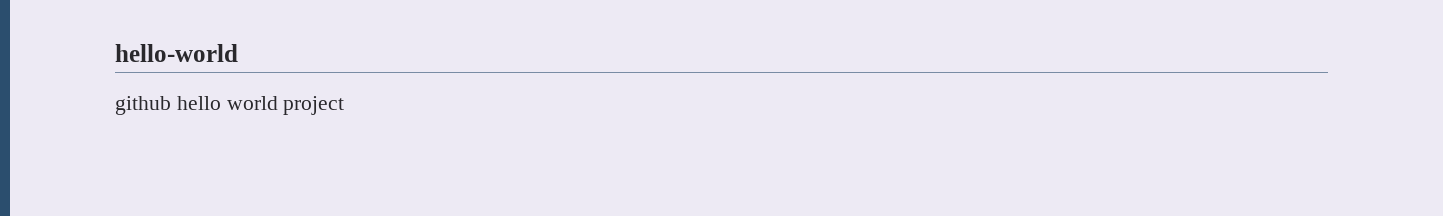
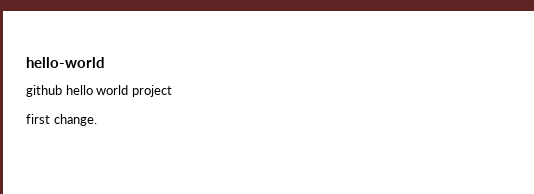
(345, 105) none -> [26,114,97,126] // first change.

